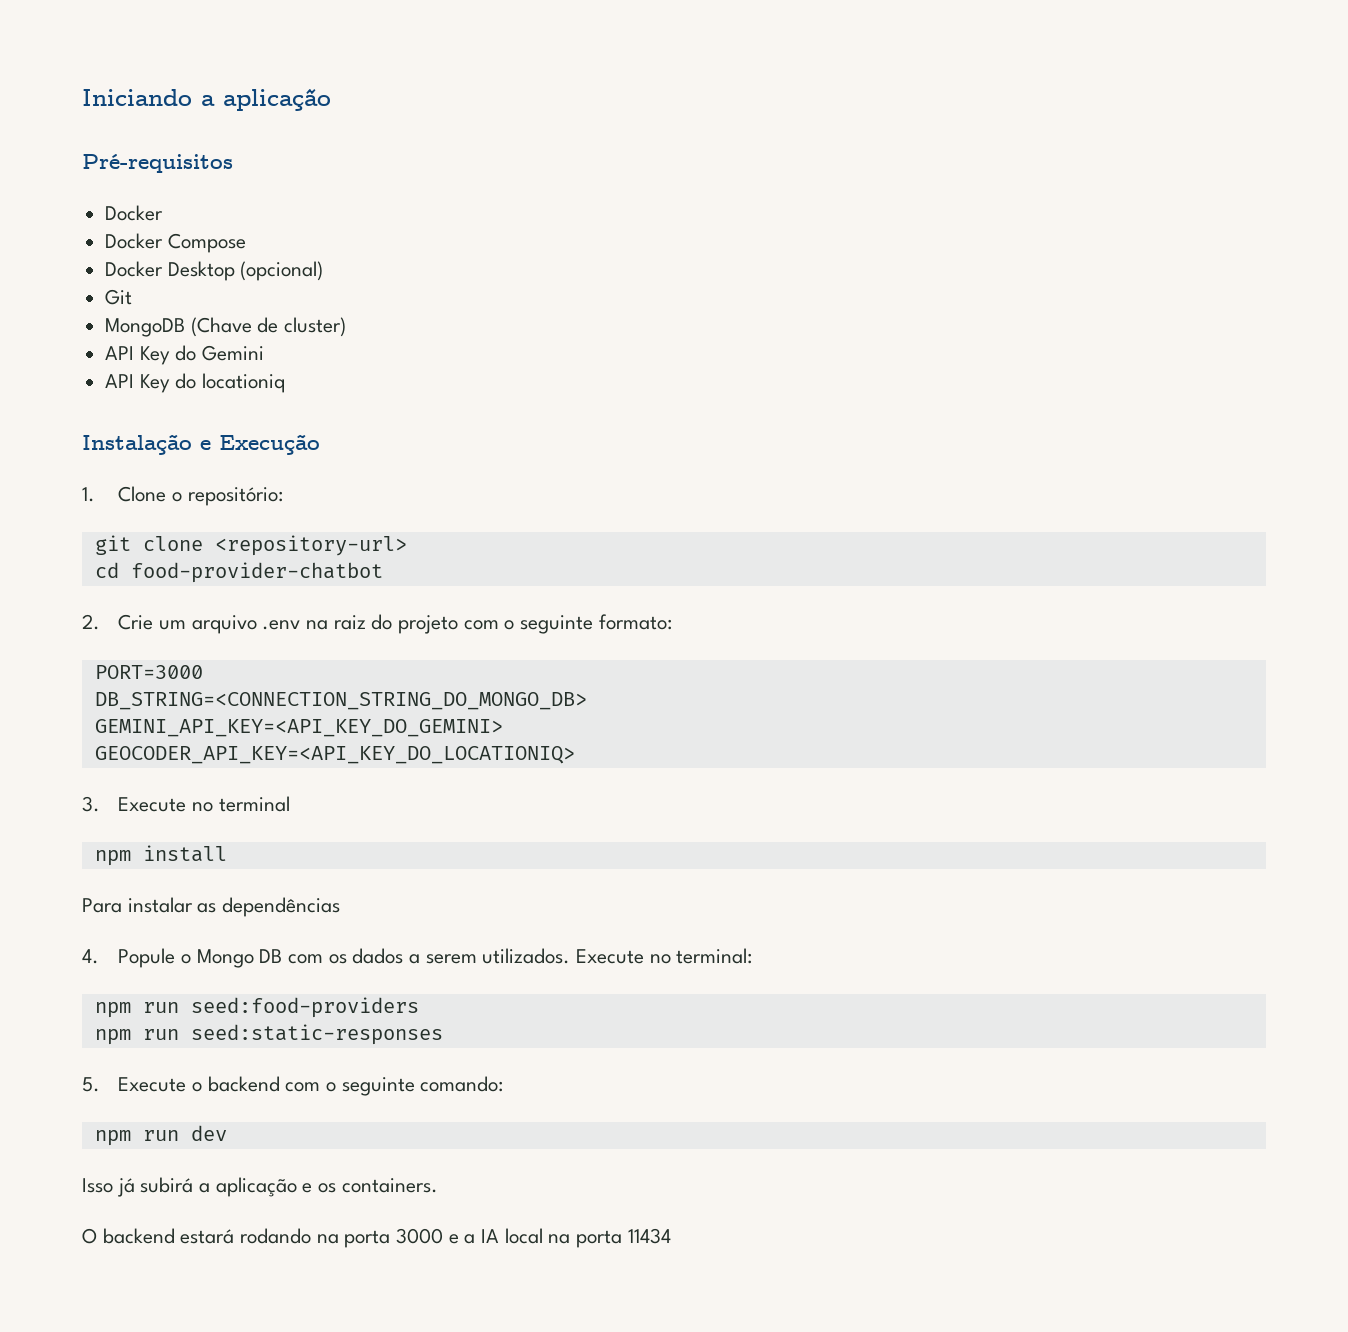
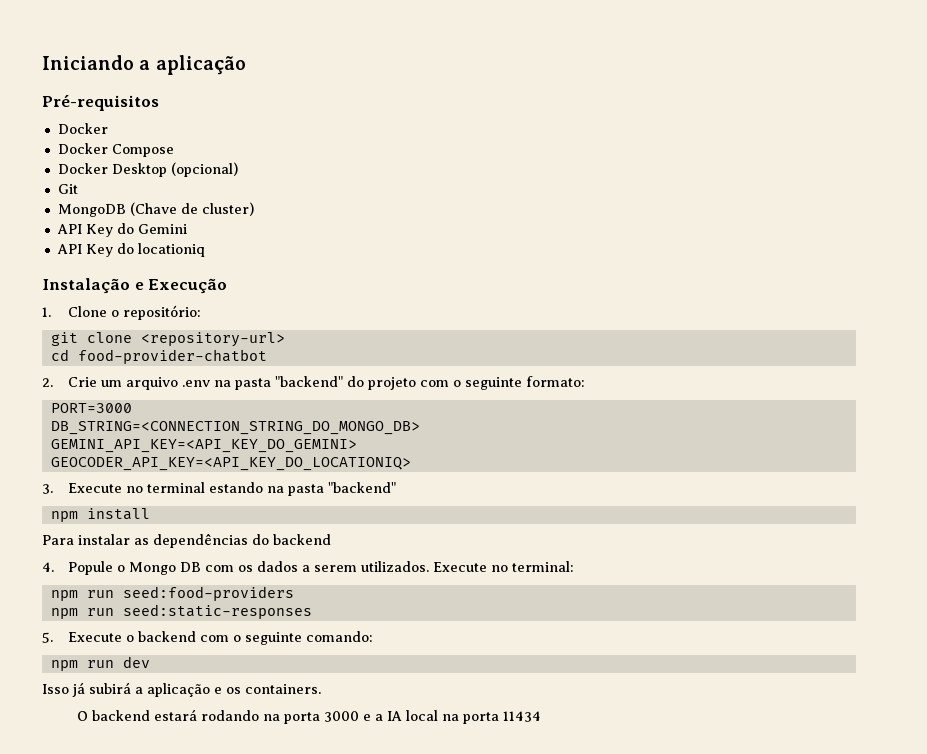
[333,615,366,630] raiz -> [235,376,344,390] pasta "backend"
(290, 804) none -> [209,482,397,496] estando na pasta "backend"
(341, 907) none -> [252,534,331,545] do backend

